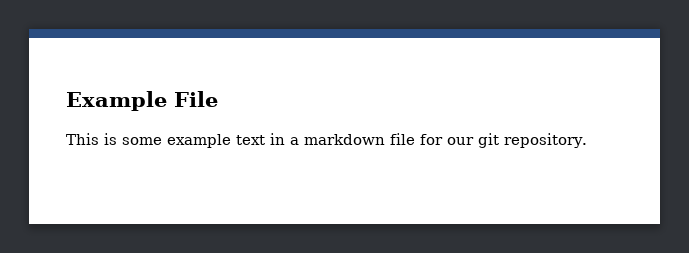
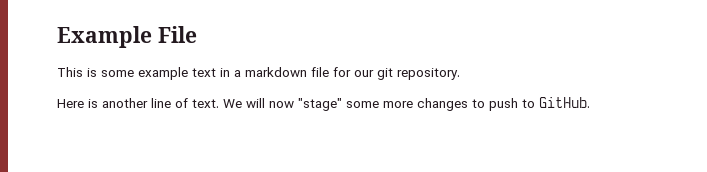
(587, 140) none -> [57,97,590,111] // Here is another line of text. We will now "stage" some more changes to push to GitHub.

